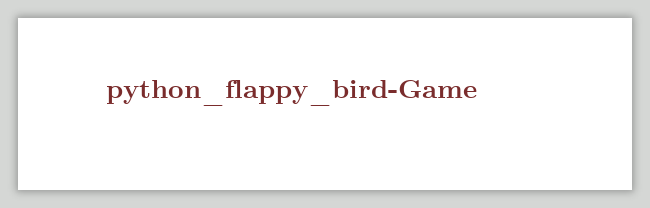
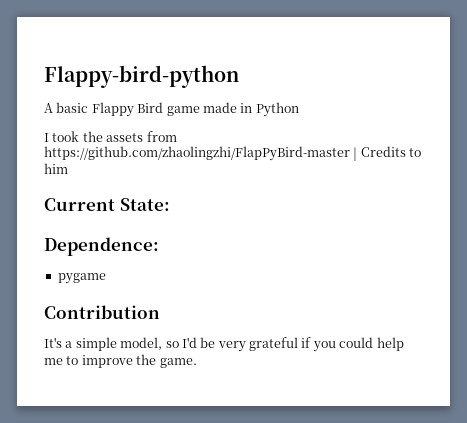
[106,80,477,106] python_flappy_bird-Game -> [44,65,239,88] [44,102,299,117] [44,131,177,142] [44,146,422,161] [44,163,68,174] [44,198,170,211] [44,237,159,256] [57,273,106,284] [44,305,160,319] [44,337,404,352] [44,354,197,368] Flappy-bird-python // A basic Flappy Bird game made in Python // I took the assets from https://github.com/zhaolingzhi/FlapPyBird-master | Credits to him // Current State: // Dependence: // pygame // Contribution // It's a simple model, so I'd be very grateful if you could help me to improve the game.

